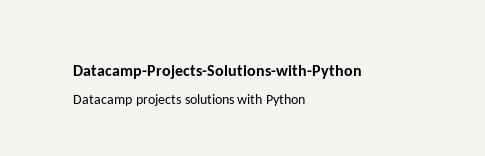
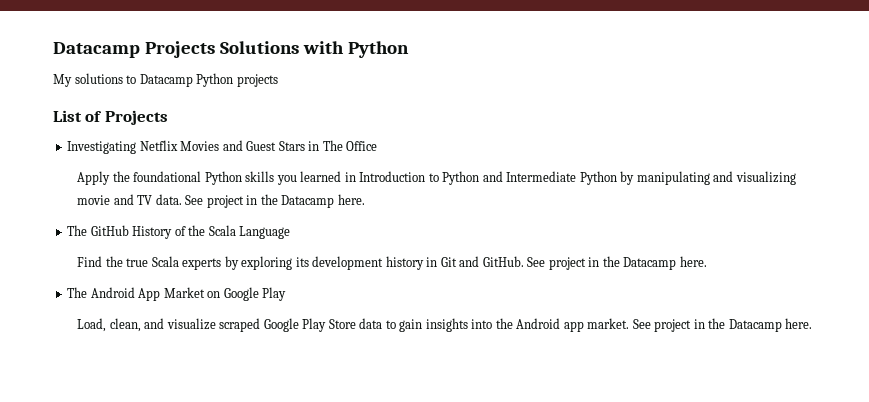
[73,65,362,79] [73,94,306,106] Datacamp-Projects-Solutions-with-Python // Datacamp projects solutions with Python -> [53,41,409,58] [53,73,278,87] [53,110,168,125] [67,140,378,154] [77,171,796,185] [77,194,365,208] [67,225,291,239] [77,256,707,270] [67,287,287,301] [77,318,813,332] Datacamp Projects Solutions with Python // My solutions to Datacamp Python projects // List of Projects // Investigating Netflix Movies and Guest Stars in The Office // Apply the foundational Python skills you learned in Introduction to Python and Intermediate Python by manipulating and visualizing movie and TV data. See project in the Datacamp here. // The GitHub History of the Scala Language // Find the true Scala experts by exploring its development history in Git and GitHub. See project in the Datacamp here. // The Android App Market on Google Play // Load, clean, and visualize scraped Google Play Store data to gain insights into the Android app market. See project in the Datacamp here.

